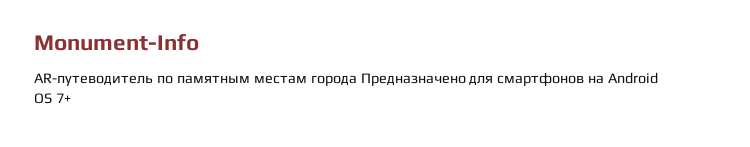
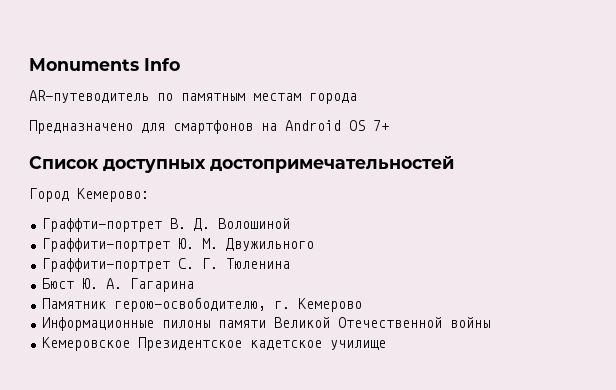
[34,34,199,51] Monument-Info -> [29,58,180,71] Monuments Info
(357, 80) none -> (357, 98) //
(71, 98) none -> [29,156,454,173] [29,188,149,202] [41,218,290,232] [41,238,314,252] [41,258,290,272] [41,278,194,292] [41,297,362,312] [41,317,490,331] [41,337,386,351] // Список доступных достопримечательностей // Город Кемерово: // Граффти-портрет В. Д. Волошиной // Граффити-портрет Ю. М. Двужильного // Граффити-портрет С. Г. Тюленина // Бюст Ю. А. Гагарина // Памятник герою-освободителю, г. Кемерово // Информационные пилоны памяти Великой Отечественной войны // Кемеровское Президентское кадетское училище

